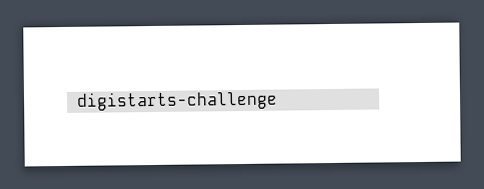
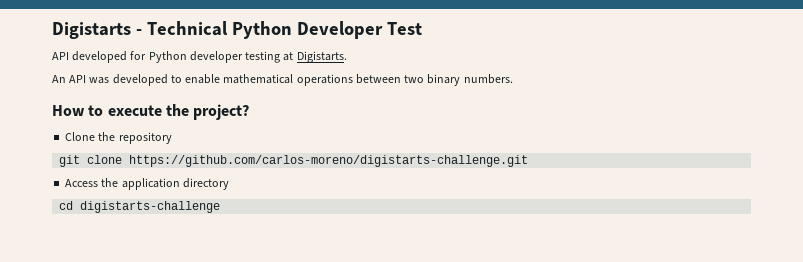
(75, 100) none -> [52,21,422,39] [52,51,347,63] [52,74,513,86] [52,104,250,120] [65,132,172,144] [59,155,529,167] [65,178,229,190] [59,201,74,210] Digistarts - Technical Python Developer Test // API developed for Python developer testing at Digistarts. // An API was developed to enable mathematical operations between two binary numbers. // How to execute the project? // Clone the repository // git clone https://github.com/carlos-moreno/digistarts-challenge.git // Access the application directory // cd

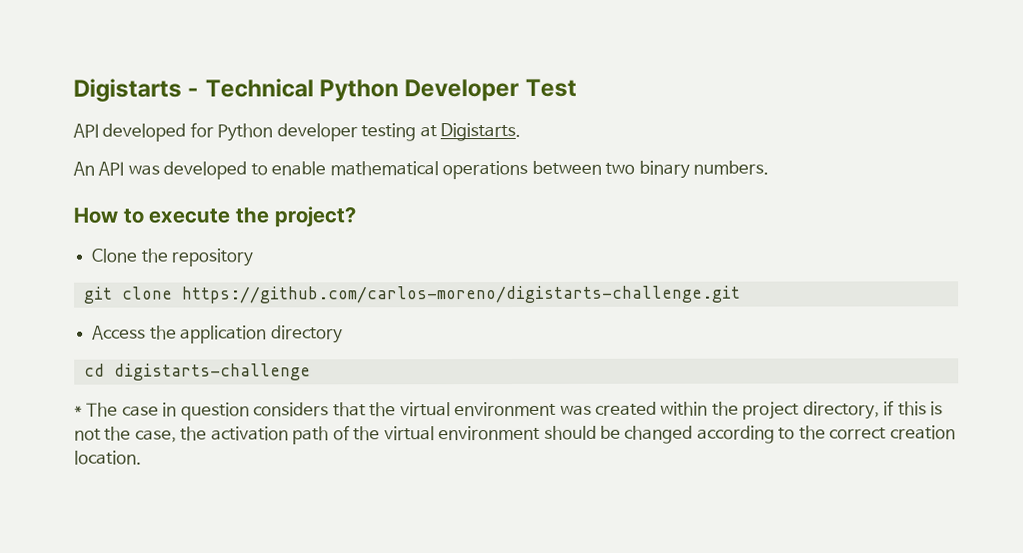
(221, 207) none -> [74,400,944,421] [74,425,956,445] [74,450,142,465] // * The case in question considers that the virtual environment was created within the project directory, if this is not the case, the activation path of the virtual environment should be changed according to the correct creation location.

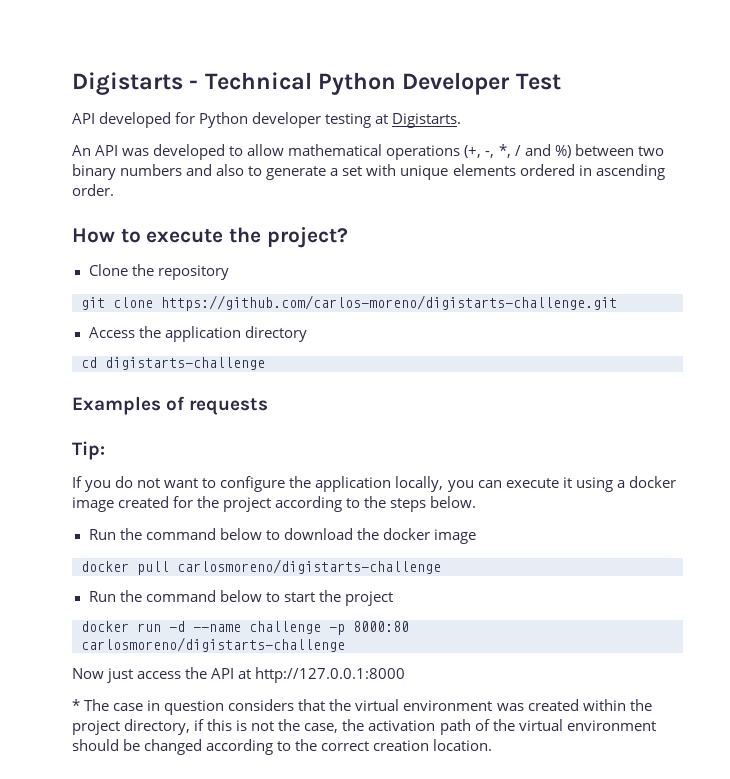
[271,161,327,176] enable -> [247,144,285,156] allow
[531,160,770,179] between two binary numbers. -> [464,144,664,158] [72,164,665,180] [72,184,114,196] (+, -, *, / and %) between two binary numbers and also to generate a set with unique elements ordered in ascending order.
(311, 372) none -> [72,396,269,415] [72,441,105,460] [72,476,676,492] [72,496,477,512] [88,528,476,544] [81,559,441,575] [88,590,393,606] [81,621,409,635] [81,637,345,652] [72,667,406,683] // Examples of requests // Tip: // If you do not want to configure the application locally, you can execute it using a docker image created for the project according to the steps below. // Run the command below to download the docker image // docker pull carlosmoreno/digistarts-challenge // Run the command below to start the project // docker run -d --name challenge -p 8000:80 carlosmoreno/digistarts-challenge // Now just access the API at http://127.0.0.1:8000

